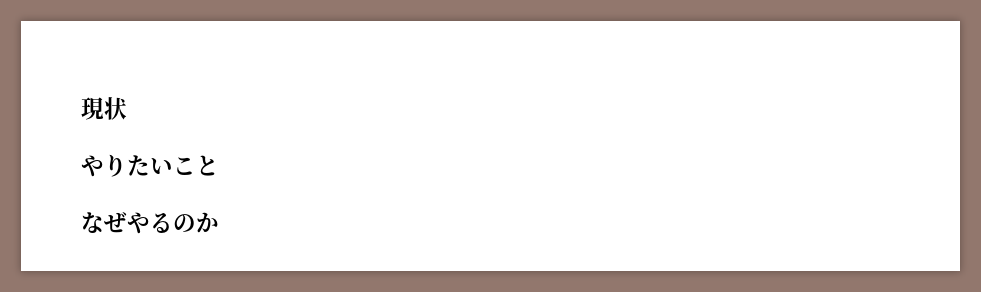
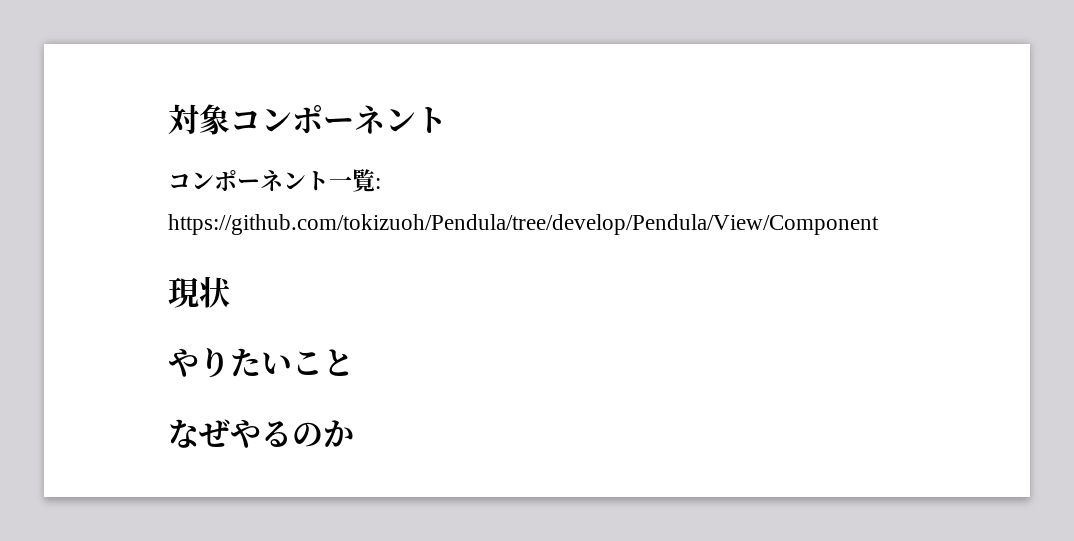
(81, 108) none -> [168,104,447,135] [168,169,381,192] [168,214,879,235] 対象コンポーネント // コンポーネント一覧: https://github.com/tokizuoh/Pendula/tree/develop/Pendula/View/Component //

